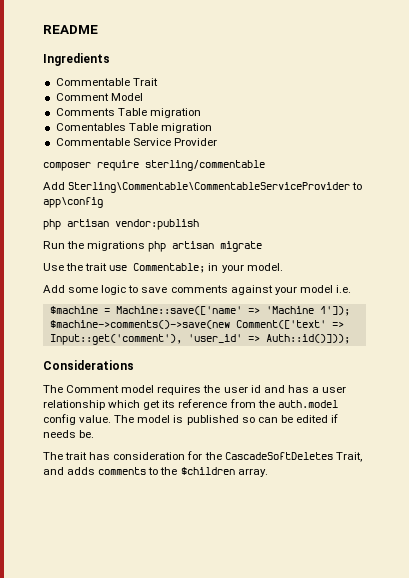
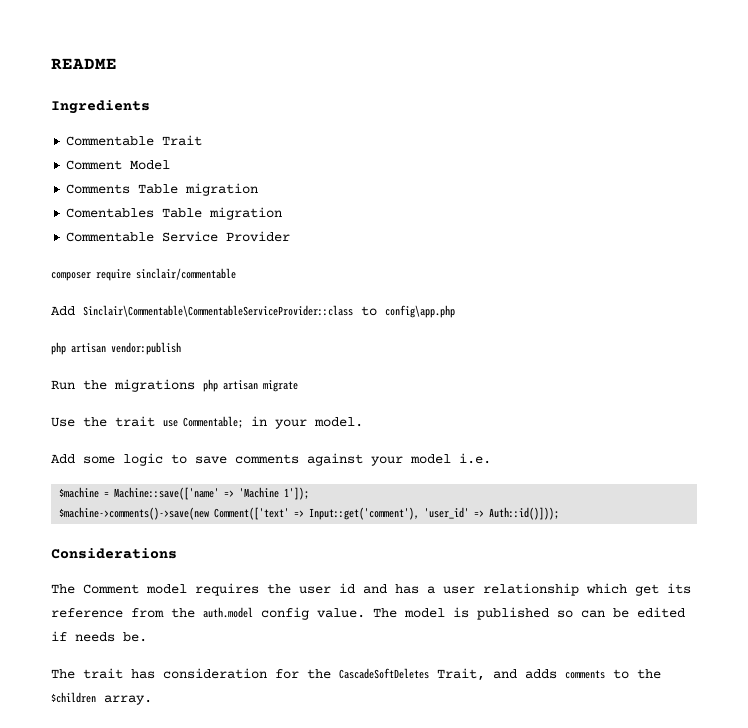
[145,160,265,171] [43,182,363,193] [43,197,103,208] sterling/commentable // Add Sterling\Commentable\CommentableServiceProvider to app\config -> [136,268,236,280] [51,305,455,318] sinclair/commentable // Add Sinclair\Commentable\CommentableServiceProvider::class to config\app.php

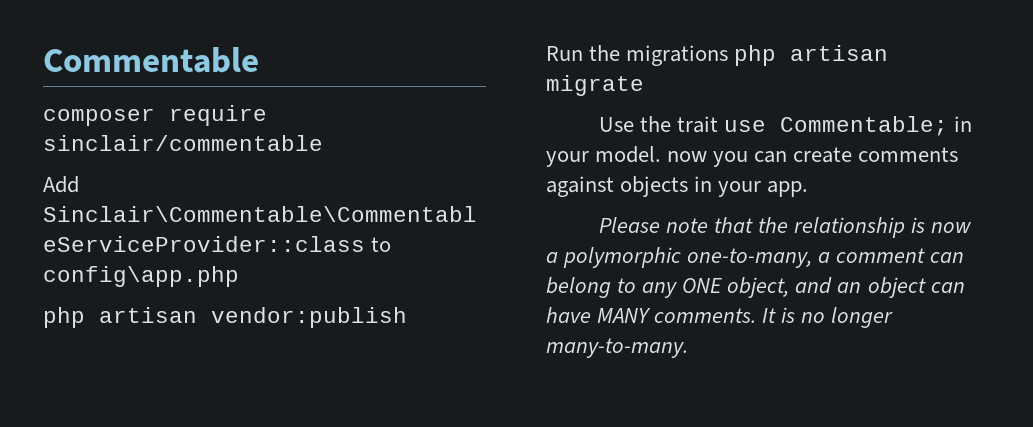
[51,58,117,69] [51,100,150,114] [66,135,203,146] [66,160,171,170] [66,183,259,196] [66,207,283,220] [66,231,291,242] README // Ingredients // Commentable Trait // Comment Model // Comments Table migration // Comentables Table migration // Commentable Service Provider -> [43,47,259,73] Commentable
[51,453,491,466] [59,487,310,500] [59,507,560,520] [51,548,177,559] [51,583,691,596] [51,607,685,620] [51,631,147,642] [51,668,661,681] [51,692,152,705] // Add some logic to save comments against your model i.e. // $machine = Machine::save(['name' => 'Machine 1']); // $machine->comments()->save(new Comment(['text' => Input::get('comment'), 'user_id' => Auth::id()])); // Considerations // The Comment model requires the user id and has a user relationship which get its reference from the auth.model config value. The model is published so can be edited if needs be. // The trait has consideration for the CascadeSoftDeletes Trait, and adds comments to the $children array. -> [667,147,959,167] [546,176,809,197] [598,217,972,238] [546,247,965,268] [546,277,965,298] [546,307,894,328] [546,338,688,358] now you can create comments against objects in your app. // Please note that the relationship is now a polymorphic one-to-many, a comment can belong to any ONE object, and an object can have MANY comments. It is no longer many-to-many.

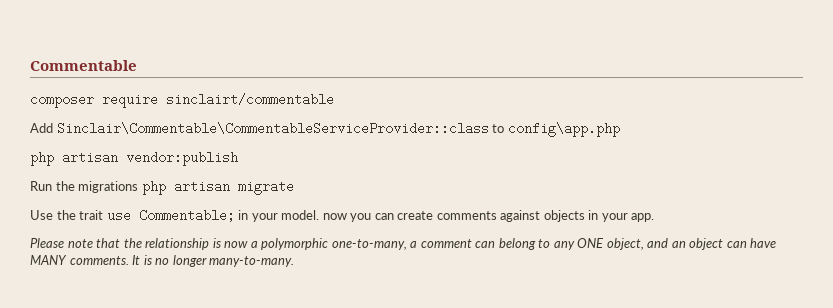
[43,135,323,151] sinclair/commentable -> [166,93,334,106] sinclairt/commentable

